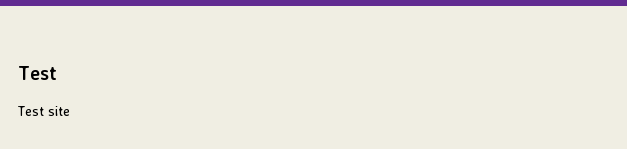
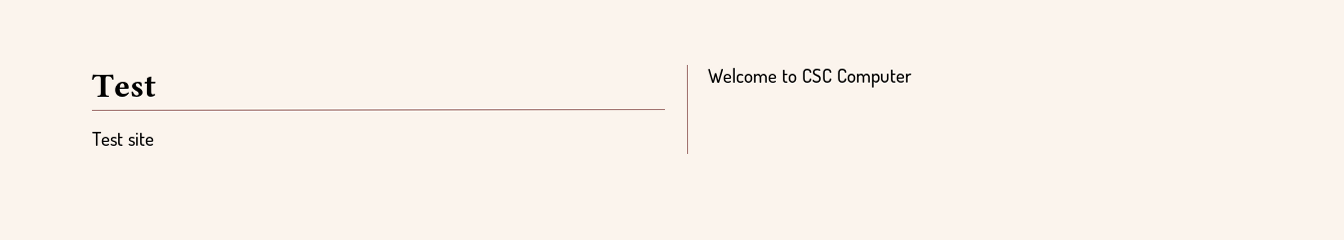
(70, 111) none -> [707,67,913,88] // Welcome to CSC Computer

